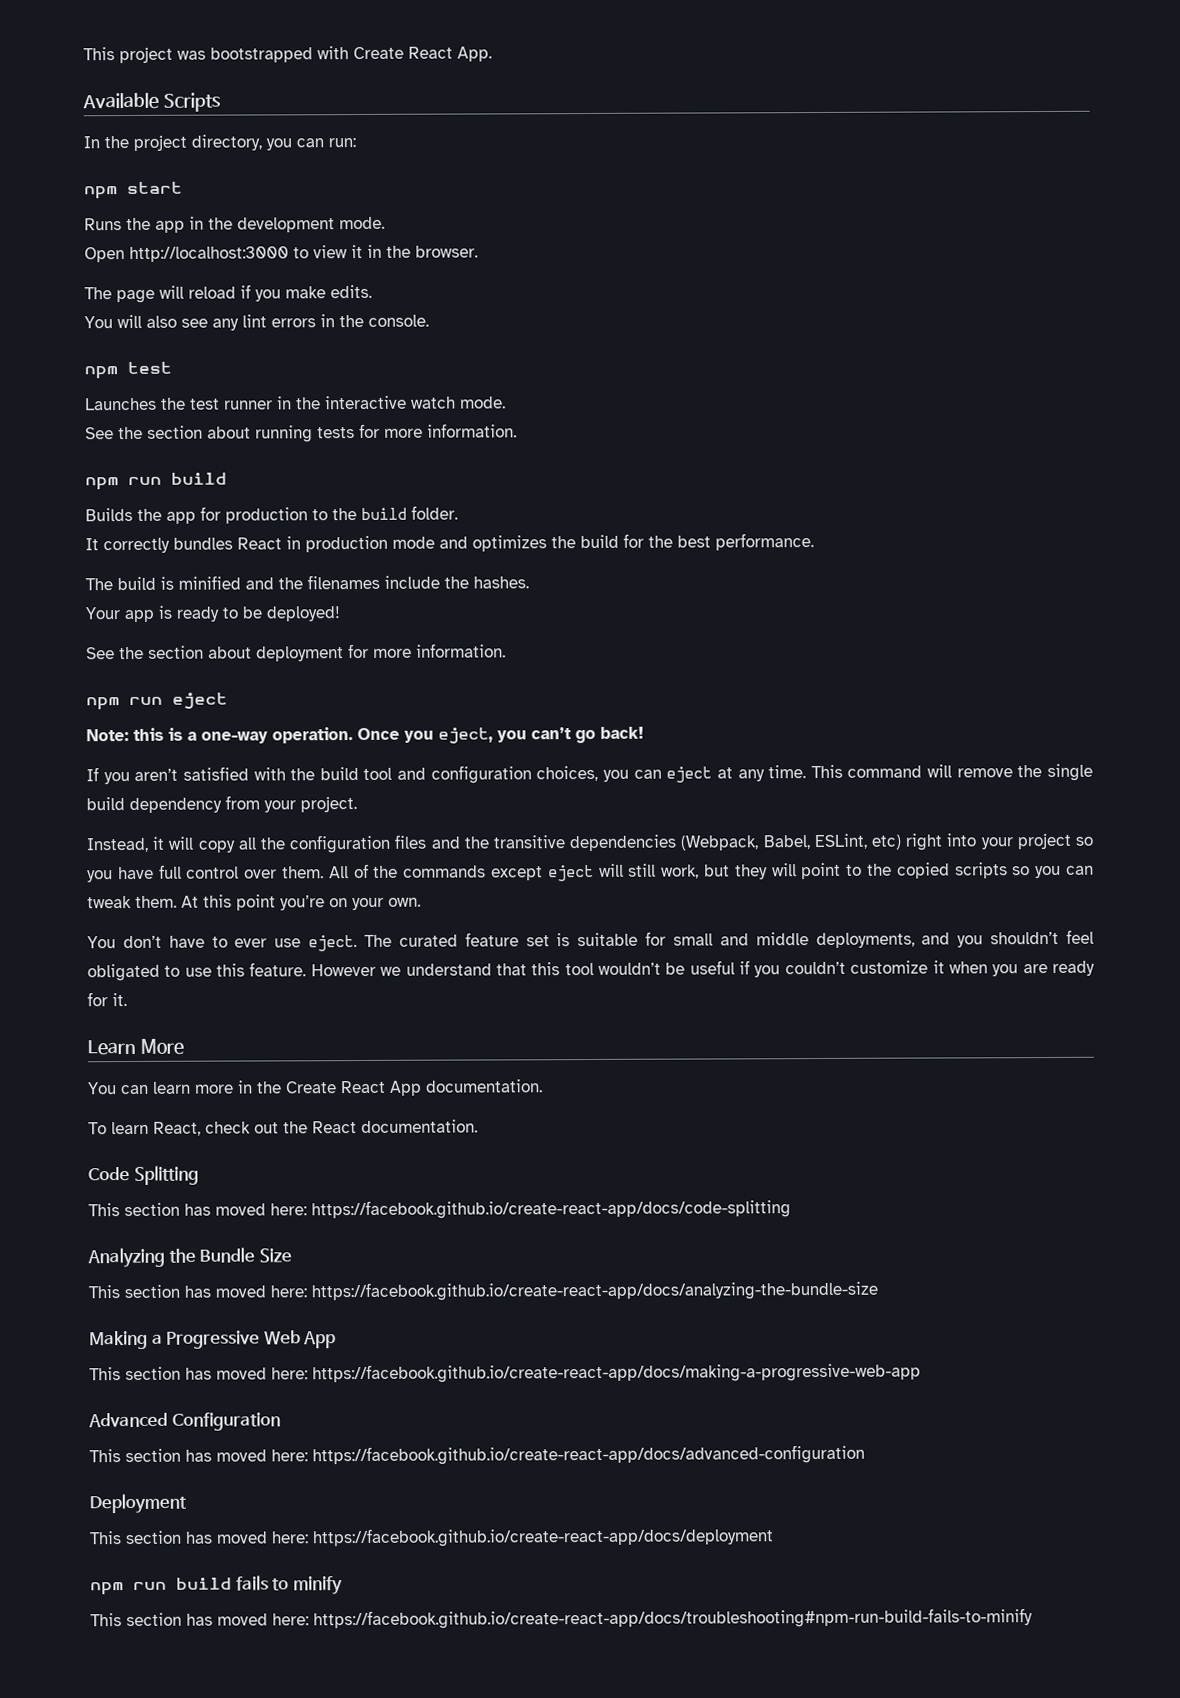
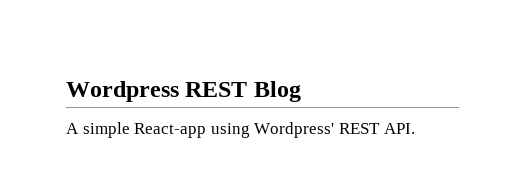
[83,46,492,64] [82,92,221,112] [83,134,356,151] [84,181,183,200] [84,216,385,233] [84,244,478,263] [84,284,372,304] [84,314,429,331] [84,361,172,380] [85,395,506,411] [85,423,517,443] [85,472,227,491] [85,505,458,524] [85,533,814,554] [85,574,529,591] [85,605,341,623] [86,643,506,662] [86,692,228,711] [86,726,644,744] [86,763,1093,785] [86,795,357,814] [86,832,1094,854] [87,862,1094,883] [87,894,421,911] [87,929,1095,952] [87,960,1096,982] [87,992,127,1007] [87,1038,184,1056] [88,1079,543,1096] [88,1119,478,1136] [88,1165,199,1185] [88,1199,791,1220] [87,1247,292,1268] [88,1280,878,1302] [89,1330,337,1350] [89,1362,921,1384] [88,1412,281,1431] [89,1444,865,1466] [89,1493,187,1514] [89,1527,774,1548] [90,1575,343,1596] [90,1608,1033,1630] This project was bootstrapped with Create React App. // Available Scripts // In the project directory, you can run: // npm start // Runs the app in the development mode. // Open http://localhost:3000 to view it in the browser. // The page will reload if you make edits. // You will also see any lint errors in the console. // npm test // Launches the test runner in the interactive watch mode. // See the section about running tests for more information. // npm run build // Builds the app for production to the build folder. // It correctly bundles React in production mode and optimizes the build for the best performance. // The build is minified and the filenames include the hashes. // Your app is ready to be deployed! // See the section about deployment for more information. // npm run eject // Note: this is a one-way operation. Once you eject, you can’t go back! // If you aren’t satisfied with the build tool and configuration choices, you can eject at any time. This command will remove the single build dependency from your project. // Instead, it will copy all the configuration files and the transitive dependencies (Webpack, Babel, ESLint, etc) right into your project so you have full control over them. All of the commands except eject will still work, but they will point to the copied scripts so you can tweak them. At this point you’re on your own. // You don’t have to ever use eject. The curated feature set is suitable for small and middle deployments, and you shouldn’t feel obligated to use this feature. However we understand that this tool wouldn’t be useful if you couldn’t customize it when you are ready for it. // Learn More // You can learn more in the Create React App documentation. // To learn React, check out the React documentation. // Code Splitting // This section has moved here: https://facebook.github.io/create-react-app/docs/code-splitting // Analyzing the Bundle Size // This section has moved here: https://facebook.github.io/create-react-app/docs/analyzing-the-bundle-size // Making a Progressive Web App // This section has moved here: https://facebook.github.io/create-react-app/docs/making-a-progressive-web-app // Advanced Configuration // This section has moved here: https://facebook.github.io/create-react-app/docs/advanced-configuration // Deployment // This section has moved here: https://facebook.github.io/create-react-app/docs/deployment // npm run build fails to minify // This section has moved here: https://facebook.github.io/create-react-app/docs/troubleshooting#npm-run-build-fails-to-minify -> [66,81,301,102] [66,122,415,138] Wordpress REST Blog // A simple React-app using Wordpress' REST API.

